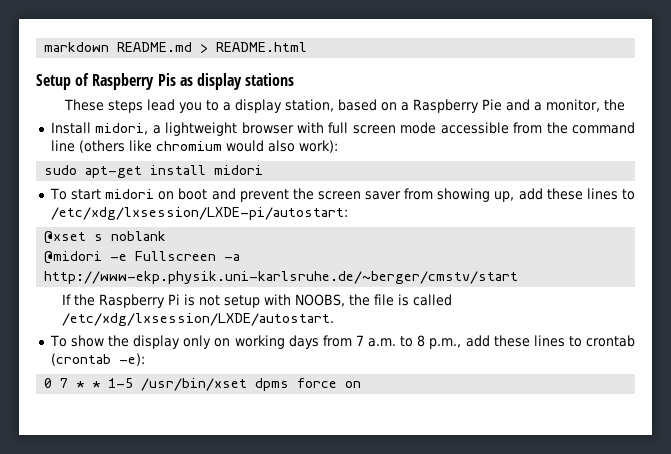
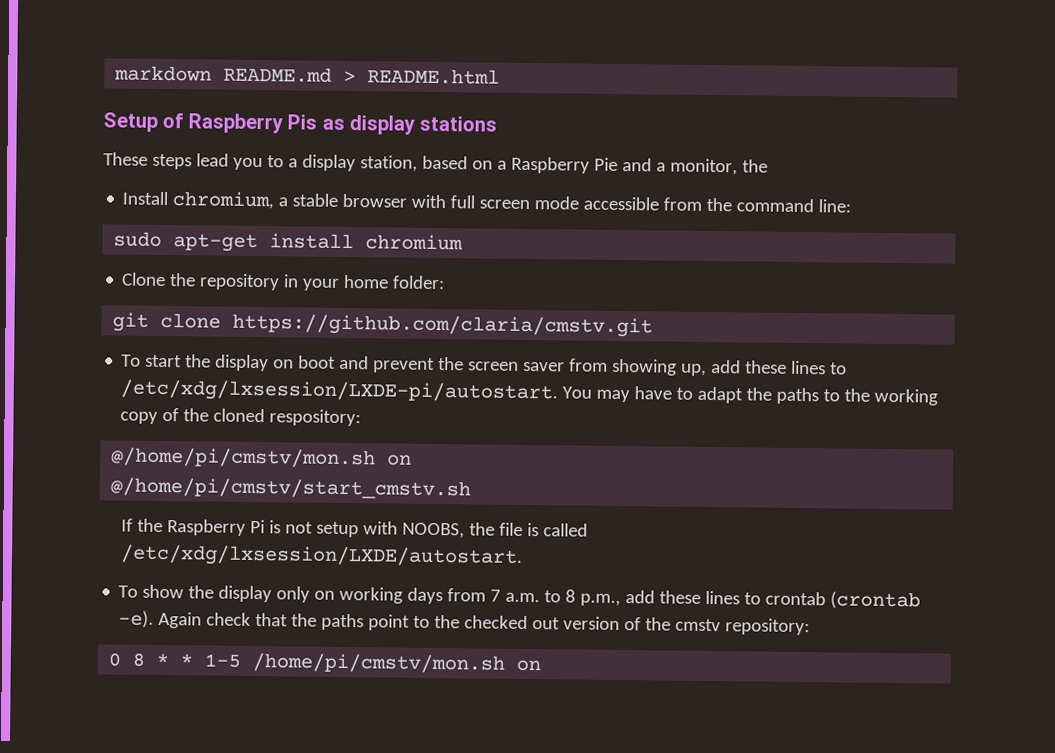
[95,122,238,136] midori, a lightweight -> [172,191,339,210] chromium, a stable
[50,140,338,153] [44,165,264,178] line (others like chromium would also work): // sudo apt-get install midori -> [818,199,852,213] [113,231,464,253] [121,272,446,291] [112,312,654,338] line: // sudo apt-get install chromium // Clone the repository in your home folder: // git clone https://github.com/claria/cmstv.git
[105,189,155,199] midori -> [185,354,270,372] the display
[50,207,348,220] [44,231,167,244] [44,251,241,264] [44,271,519,284] /etc/xdg/lxsession/LXDE-pi/autostart: // @xset s noblank // @midori -e Fullscreen -a http://www-ekp.physik.uni-karlsruhe.de/~berger/cmstv/start -> [120,379,939,406] [120,407,362,427] [110,447,413,469] [110,477,472,500] /etc/xdg/lxsession/LXDE-pi/autostart. You may have to adapt the paths to the working copy of the cloned respository: // @/home/pi/cmstv/mon.sh on // @/home/pi/cmstv/start_cmstv.sh
[118,353,145,366] -e): -> [118,610,811,636] -e). Again check that the paths point to the checked out version of the cmstv repository:
[60,378,69,388] 7 -> [132,652,146,667] 8
[141,378,338,391] /usr/bin/xset dpms force -> [252,652,506,674] /home/pi/cmstv/mon.sh

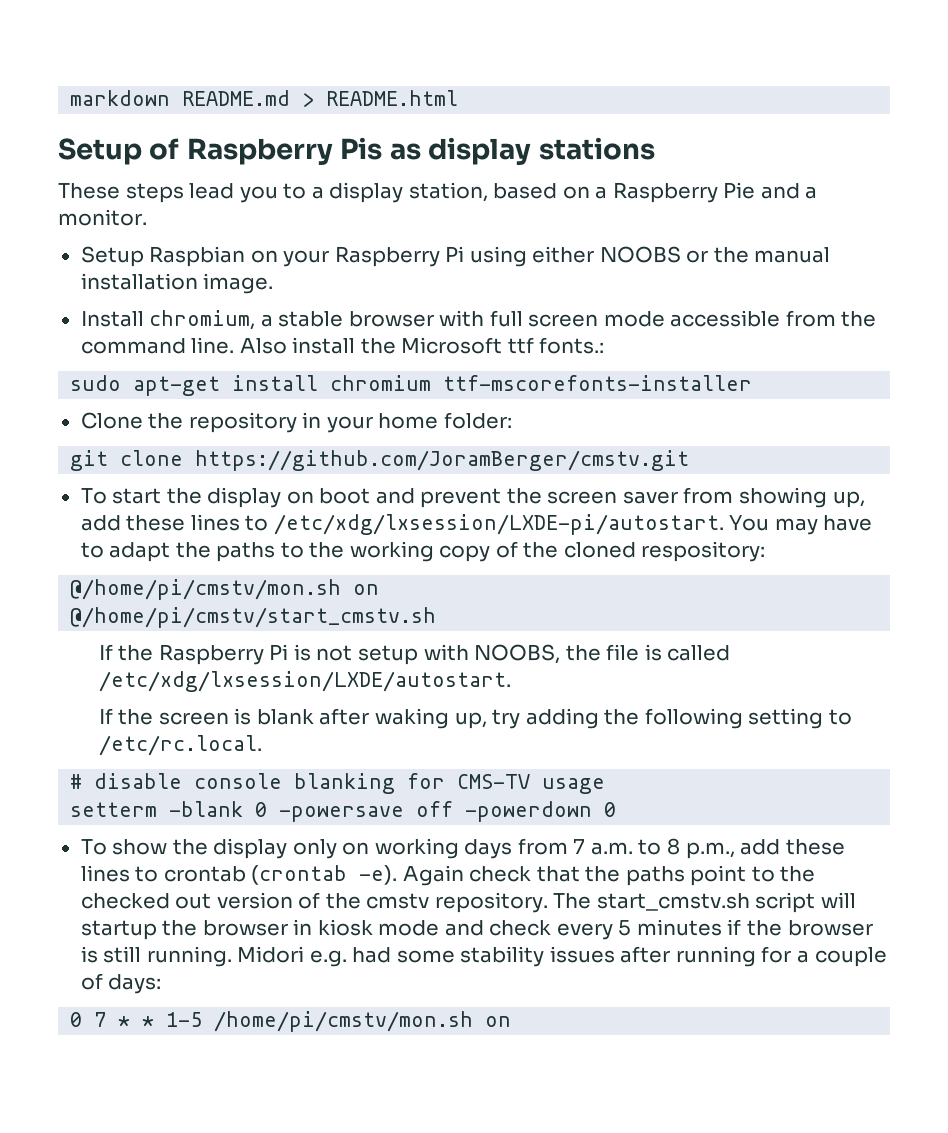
[669,158,768,176] monitor, the -> [58,209,147,226] [80,246,831,267] [80,273,274,294] monitor. // Setup Raspbian on your Raspberry Pi using either NOOBS or the manual installation image.
[818,199,852,213] line: -> [191,337,605,354] line. Also install the Microsoft ttf fonts.:
(464, 242) none -> [443,375,753,391] ttf-mscorefonts-installer
[232,313,654,338] https://github.com/claria/cmstv.git -> [195,450,690,471] https://github.com/JoramBerger/cmstv.git
(523, 556) none -> [98,708,852,729] [98,735,262,756] [70,773,606,794] [70,801,617,822] // If the screen is blank after waking up, try adding the following setting to /etc/rc.local. // # disable console blanking for CMS-TV usage // setterm -blank 0 -powersave off -powerdown 0
[725,618,811,636] [108,652,146,667] repository: // 0 8 -> [434,892,856,913] [80,919,873,940] [80,946,887,967] [80,973,162,994] [70,1012,107,1027] repository. The start_cmstv.sh script will startup the browser in kiosk mode and check every 5 minutes if the browser is still running. Midori e.g. had some stability issues after running for a couple of days: // 0 7

